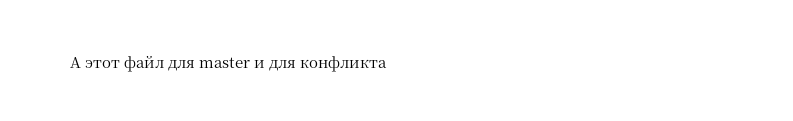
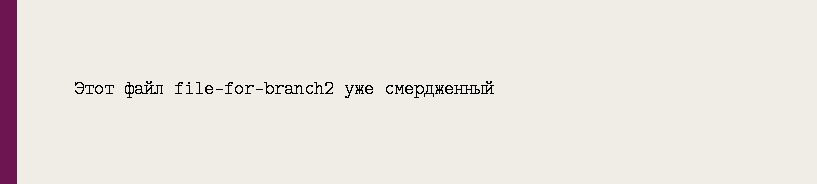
[70,55,388,72] А этот файл для master и для конфликта -> [74,80,494,98] Этот файл file-for-branch2 уже смердженный

